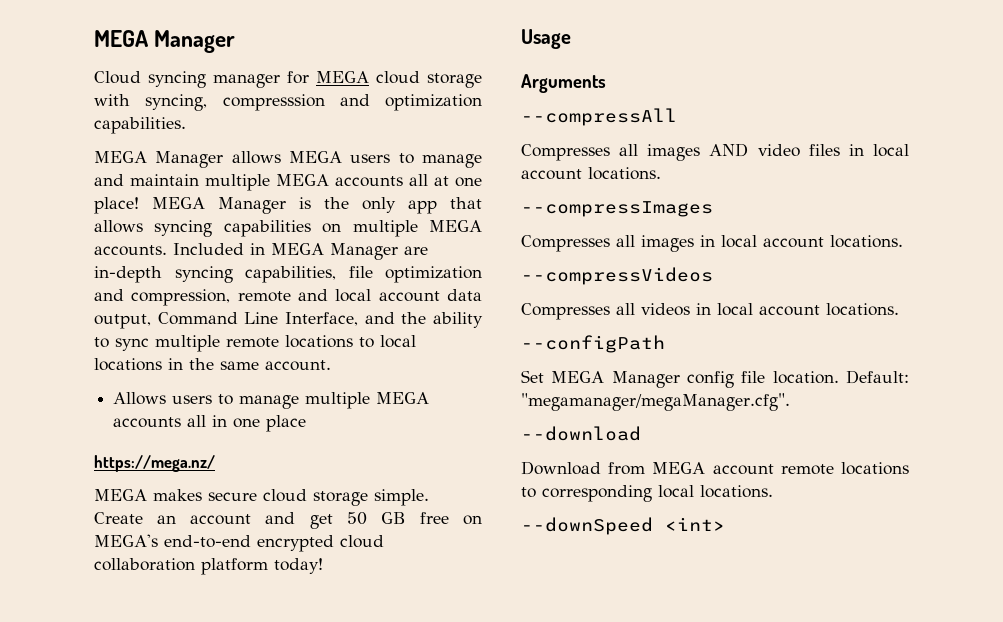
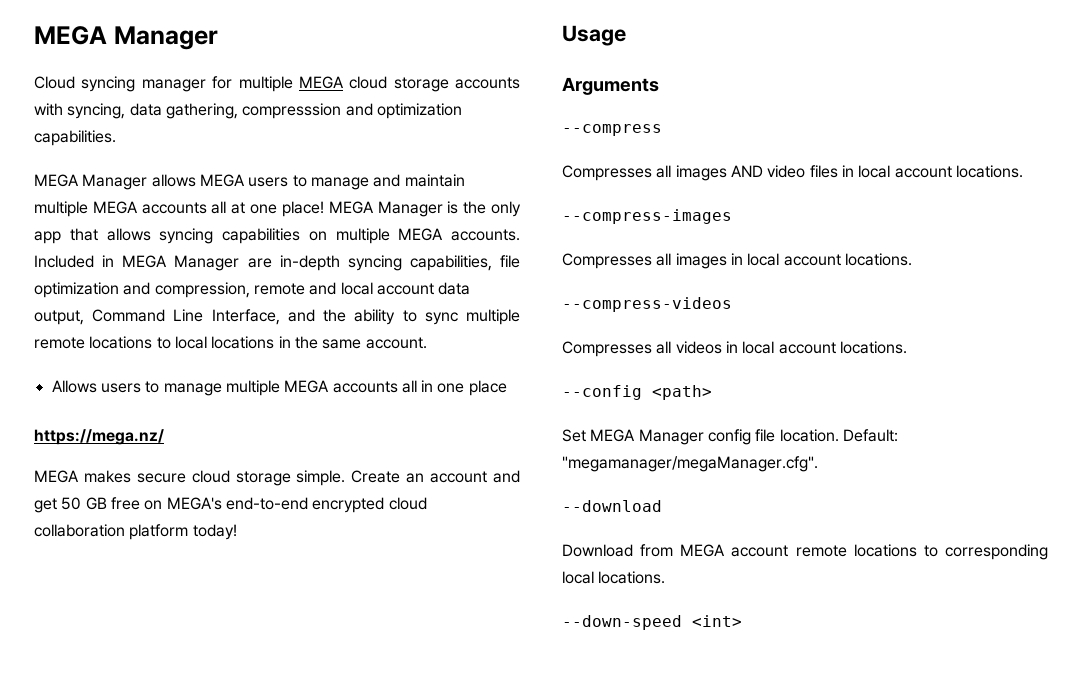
(309, 77) none -> [238,76,293,92] multiple
(482, 80) none -> [455,77,520,89] accounts
(208, 102) none -> [129,103,238,119] data gathering,
[521,108,677,126] --compressAll -> [562,124,662,136] --compress
[521,201,713,217] --compressImages -> [562,209,732,224] --compress-images
[521,267,713,285] --compressVideos -> [562,297,732,312] --compress-videos
[521,335,665,353] --configPath -> [562,385,712,400] --config <path>
[521,517,653,535] --downSpeed -> [562,615,682,630] --down-speed

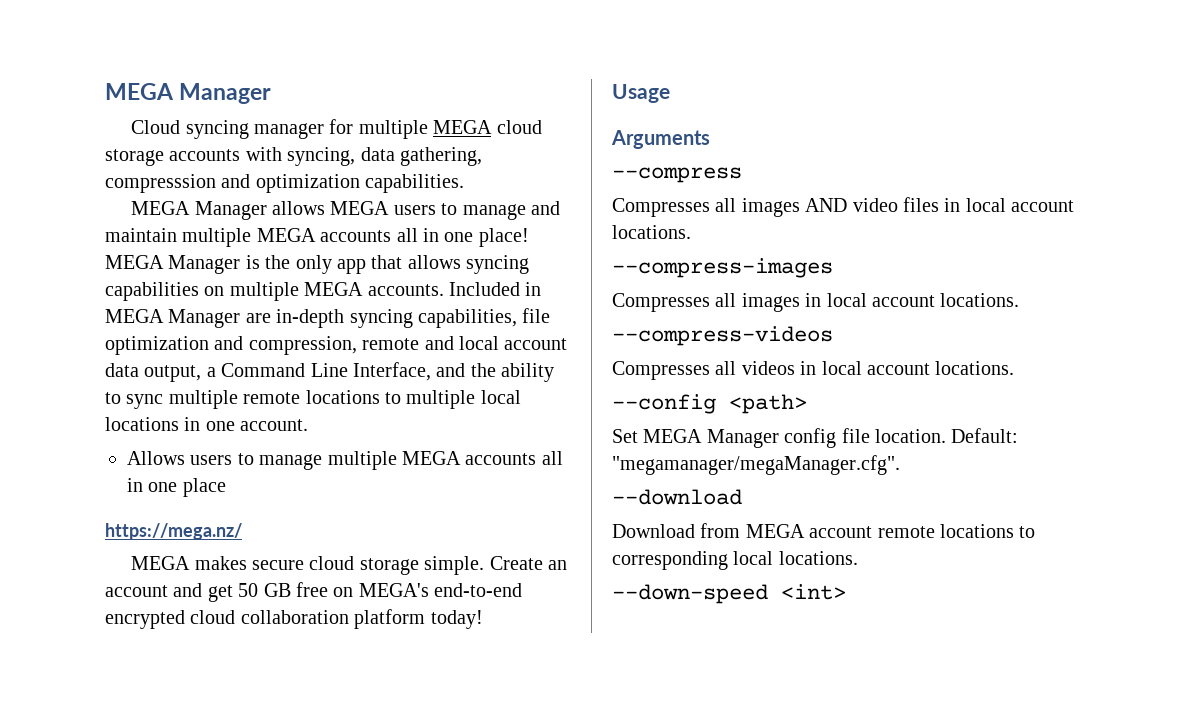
[231,202,246,214] at -> [423,228,439,242] in
(84, 317) none -> [206,367,216,377] a
(171, 343) none -> [406,390,476,409] multiple
[294,336,362,349] the same -> [205,421,235,431] one

